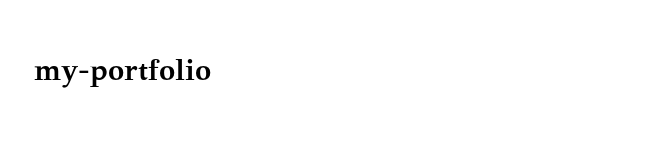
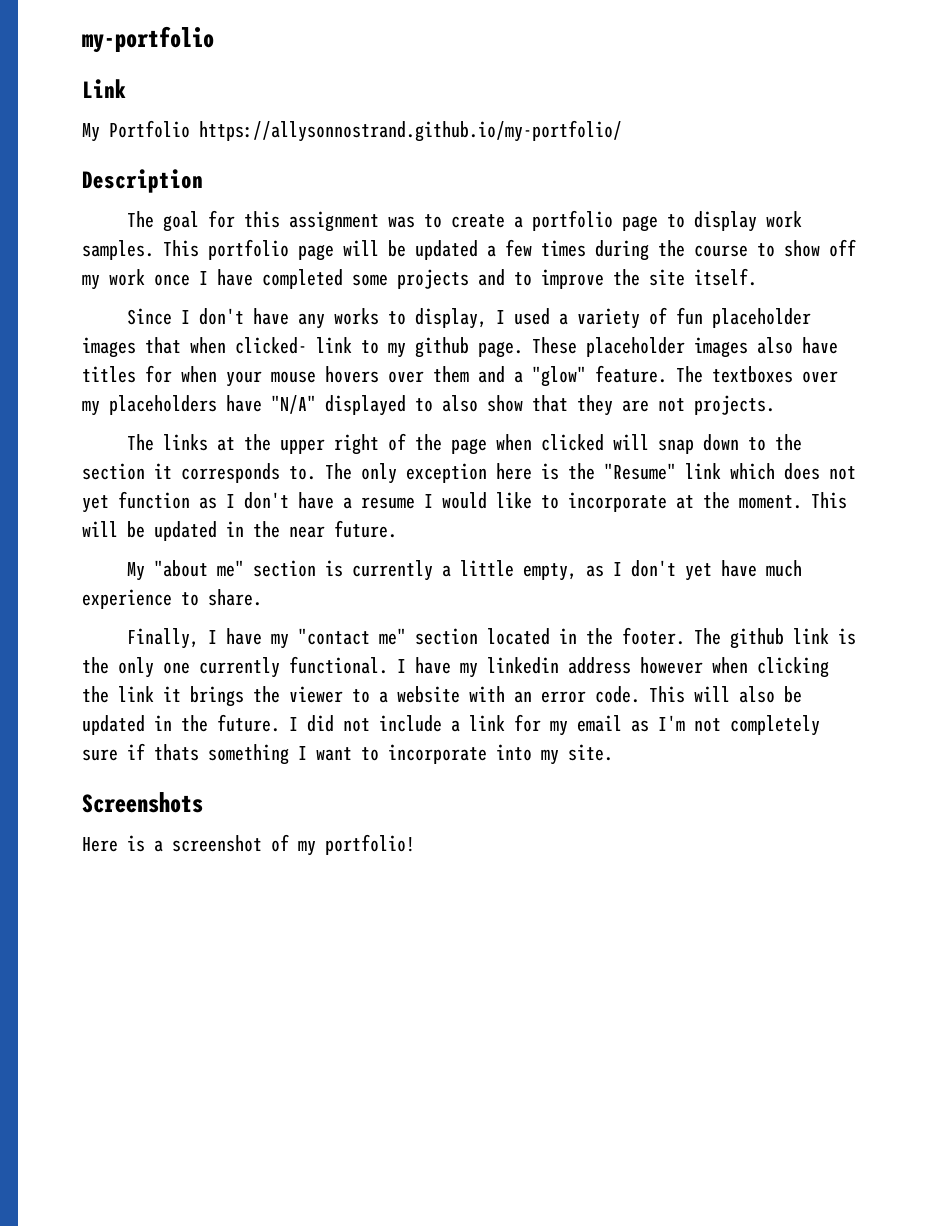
(211, 73) none -> [82,79,126,98] [82,120,622,142] [82,169,203,193] [126,210,802,232] [82,239,856,261] [82,268,757,290] [126,307,811,329] [82,337,838,358] [82,365,838,387] [82,395,775,416] [126,433,802,455] [82,463,856,484] [82,491,847,513] [82,520,397,541] [126,560,802,581] [82,589,262,609] [126,627,856,649] [82,656,829,678] [82,686,802,707] [82,714,820,736] [82,743,613,765] [82,792,203,813] [82,834,415,856] // Link // My Portfolio https://allysonnostrand.github.io/my-portfolio/ // Description // The goal for this assignment was to create a portfolio page to display work samples. This portfolio page will be updated a few times during the course to show off my work once I have completed some projects and to improve the site itself. // Since I don't have any works to display, I used a variety of fun placeholder images that when clicked- link to my github page. These placeholder images also have titles for when your mouse hovers over them and a "glow" feature. The textboxes over my placeholders have "N/A" displayed to also show that they are not projects. // The links at the upper right of the page when clicked will snap down to the section it corresponds to. The only exception here is the "Resume" link which does not yet function as I don't have a resume I would like to incorporate at the moment. This will be updated in the near future. // My "about me" section is currently a little empty, as I don't yet have much experience to share. // Finally, I have my "contact me" section located in the footer. The github link is the only one currently functional. I have my linkedin address however when clicking the link it brings the viewer to a website with an error code. This will also be updated in the future. I did not include a link for my email as I'm not completely sure if thats something I want to incorporate into my site. // Screenshots // Here is a screenshot of my portfolio!

